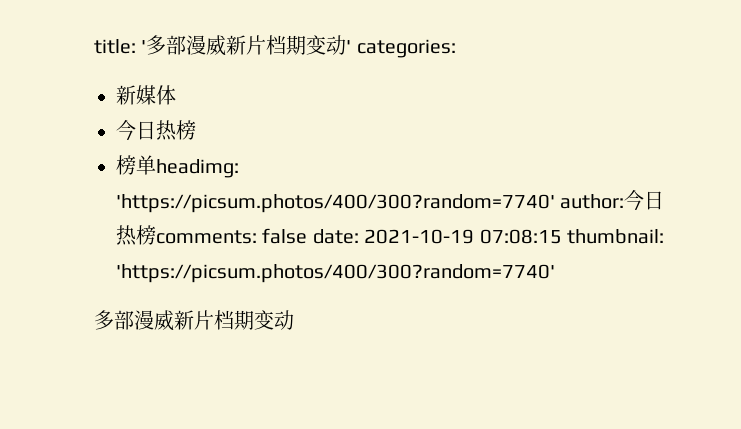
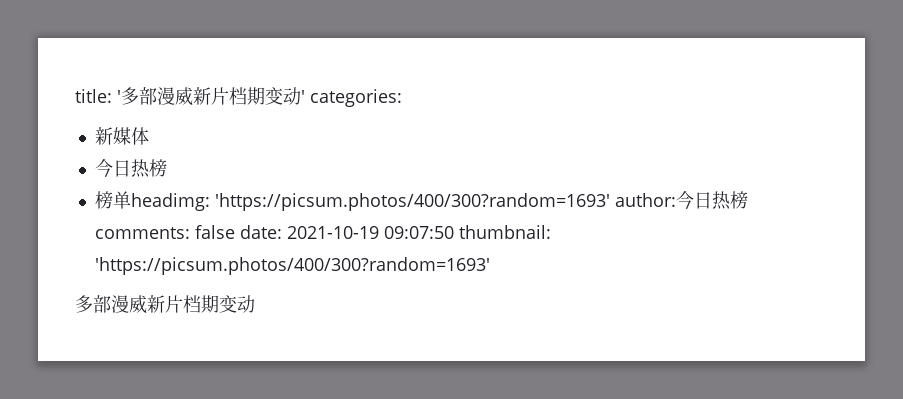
[116,194,555,213] 'https://picsum.photos/400/300?random=7740' -> [214,193,610,211] 'https://picsum.photos/400/300?random=1693'
[479,229,664,244] [116,264,555,283] 07:08:15 thumbnail: 'https://picsum.photos/400/300?random=7740' -> [383,225,551,239] [94,257,490,275] 09:07:50 thumbnail: 'https://picsum.photos/400/300?random=1693'

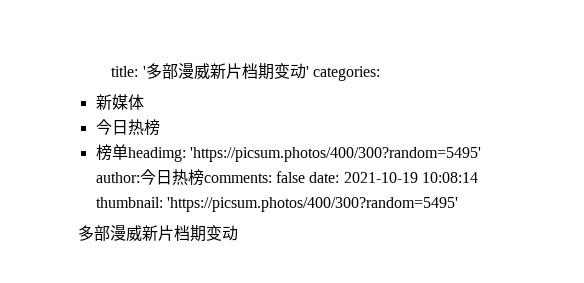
[214,193,610,211] 'https://picsum.photos/400/300?random=1693' -> [189,147,481,162] 'https://picsum.photos/400/300?random=5495'
[383,225,551,239] [94,257,490,275] 09:07:50 thumbnail: 'https://picsum.photos/400/300?random=1693' -> [421,172,478,183] [95,197,458,212] 10:08:14 thumbnail: 'https://picsum.photos/400/300?random=5495'

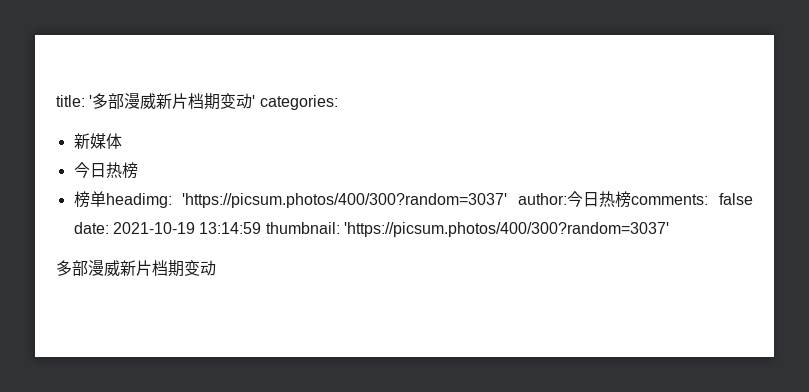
[189,147,481,162] 'https://picsum.photos/400/300?random=5495' -> [182,193,508,208] 'https://picsum.photos/400/300?random=3037'
[421,172,478,183] [95,197,458,212] 10:08:14 thumbnail: 'https://picsum.photos/400/300?random=5495' -> [199,222,669,237] 13:14:59 thumbnail: 'https://picsum.photos/400/300?random=3037'

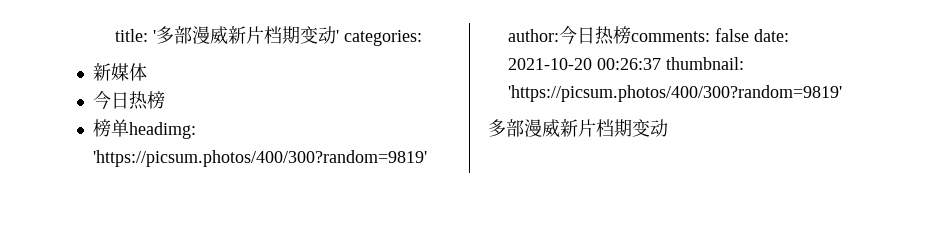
[182,193,508,208] 'https://picsum.photos/400/300?random=3037' -> [92,150,427,167] 'https://picsum.photos/400/300?random=9819'
[112,222,669,237] 2021-10-19 13:14:59 thumbnail: 'https://picsum.photos/400/300?random=3037' -> [507,57,744,70] [507,85,842,102] 2021-10-20 00:26:37 thumbnail: 'https://picsum.photos/400/300?random=9819'

